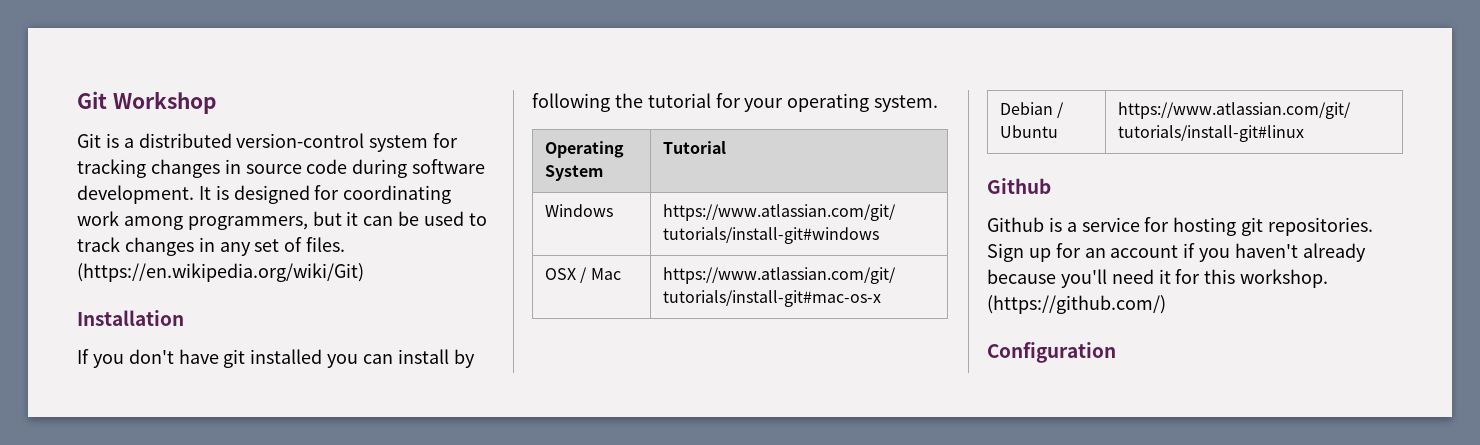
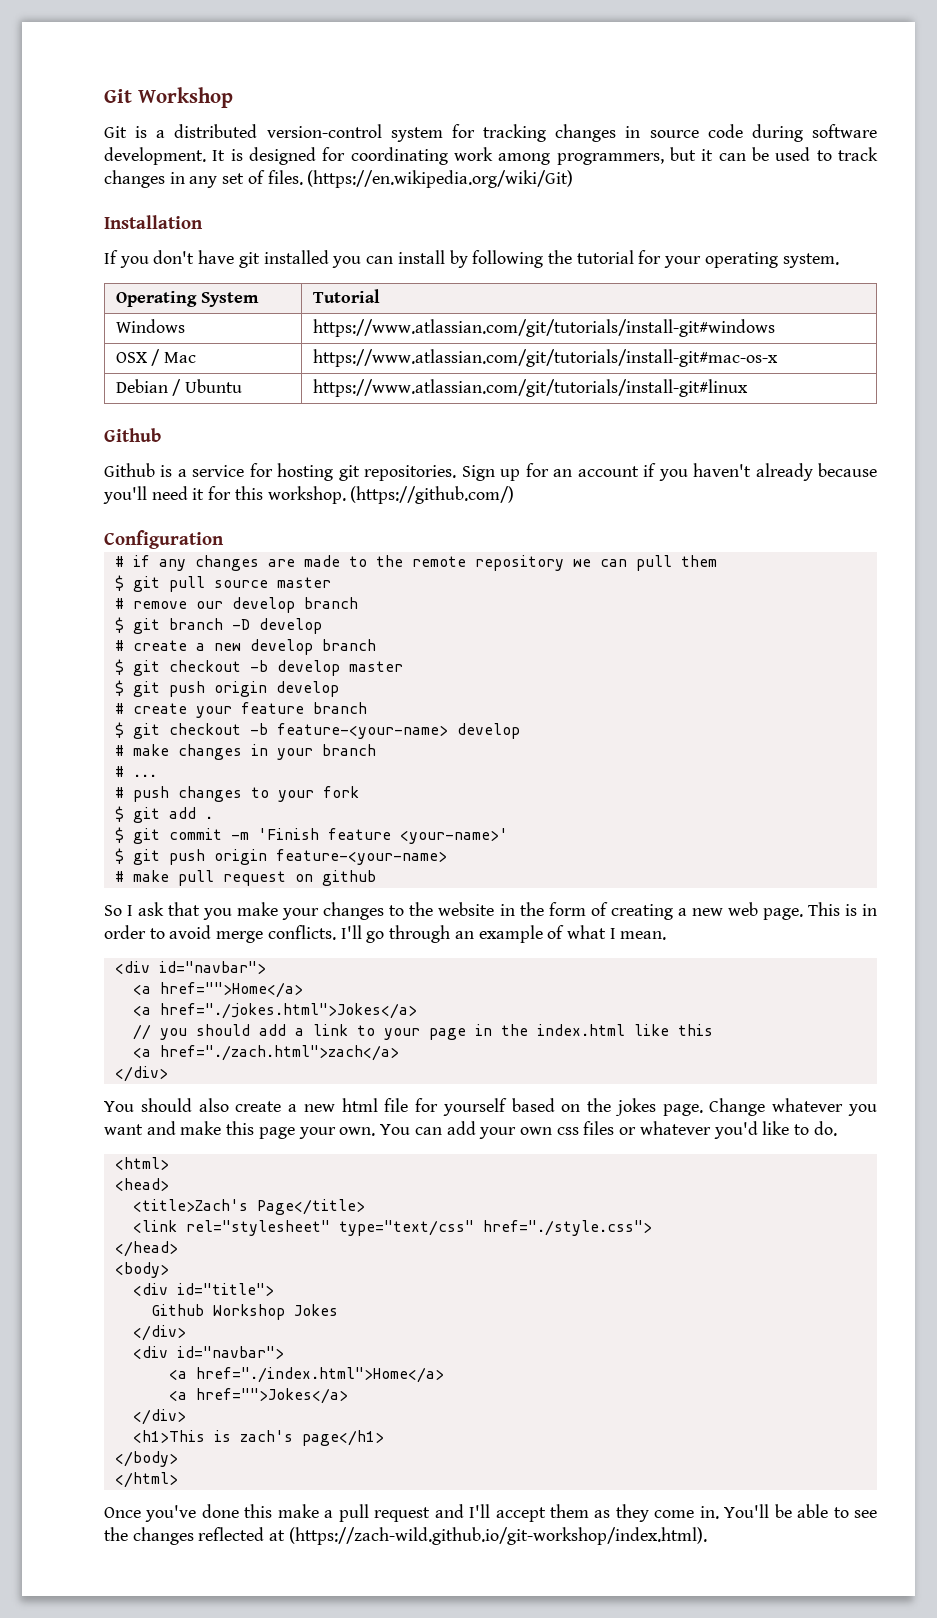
(1116, 352) none -> [114,555,717,571] [114,575,331,592] [114,597,358,613] [114,617,322,634] [114,639,376,655] [114,659,403,676] [114,680,339,697] [114,702,367,718] [114,722,520,739] [114,744,376,760] [114,766,157,777] [114,786,359,802] [114,806,213,823] [114,827,508,844] [114,848,447,865] [114,870,376,886] [104,902,877,920] [104,925,667,943] [114,961,266,974] [132,982,303,998] [132,1003,417,1019] [132,1024,713,1040] [132,1045,399,1061] [114,1066,168,1082] [104,1098,877,1116] [104,1121,837,1139] [114,1157,169,1170] [114,1178,169,1191] [132,1199,365,1215] [132,1220,652,1236] [114,1241,178,1257] [114,1262,169,1278] [132,1283,274,1296] [150,1304,338,1320] [132,1325,186,1341] [132,1346,284,1359] [168,1367,444,1383] [168,1388,348,1404] [132,1409,186,1425] [132,1430,384,1446] [114,1451,178,1467] [114,1472,178,1488] [104,1504,878,1522] [104,1527,707,1545] // # if any changes are made to the remote repository we can pull them // $ git pull source master // # remove our develop branch // $ git branch -D develop // # create a new develop branch // $ git checkout -b develop master // $ git push origin develop // # create your feature branch // $ git checkout -b feature-<your-name> develop // # make changes in your branch // # ... // # push changes to your fork // $ git add . // $ git commit -m 'Finish feature <your-name>' // $ git push origin feature-<your-name> // # make pull request on github // So I ask that you make your changes to the website in the form of creating a new web page. This is in order to avoid merge conflicts. I'll go through an example of what I mean. // <div id="navbar"> // <a href="">Home</a> // <a href="./jokes.html">Jokes</a> // // you should add a link to your page in the index.html like this // <a href="./zach.html">zach</a> // </div> // You should also create a new html file for yourself based on the jokes page. Change whatever you want and make this page your own. You can add your own css files or whatever you'd like to do. // <html> // <head> // <title>Zach's Page</title> // <link rel="stylesheet" type="text/css" href="./style.css"> // </head> // <body> // <div id="title"> // Github Workshop Jokes // </div> // <div id="navbar"> // <a href="./index.html">Home</a> // <a href="">Jokes</a> // </div> // <h1>This is zach's page</h1> // </body> // </html> // Once you've done this make a pull request and I'll accept them as they come in. You'll be able to see the changes reflected at (https://zach-wild.github.io/git-workshop/index.html).

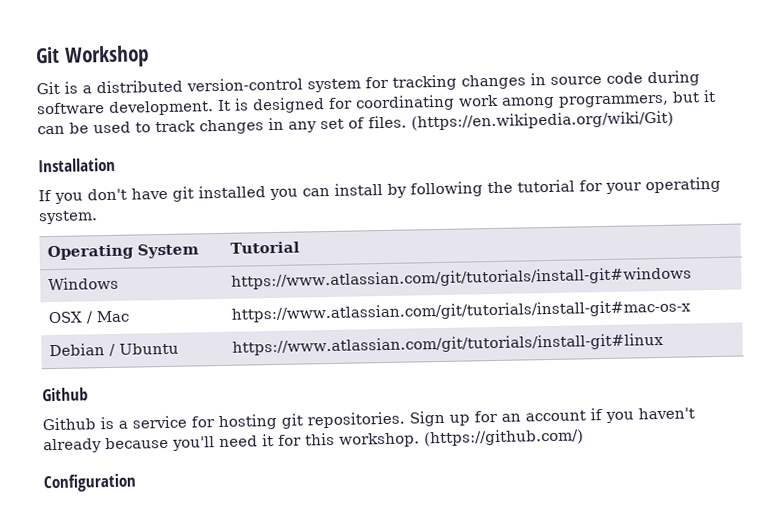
[114,555,717,571] [114,575,331,592] [114,597,358,613] [114,617,322,634] [114,639,376,655] [114,659,403,676] [114,680,339,697] [114,702,367,718] [114,722,520,739] [114,744,376,760] [114,766,157,777] [114,786,359,802] [114,806,213,823] [114,827,508,844] [114,848,447,865] [114,870,376,886] [104,902,877,920] [104,925,667,943] [114,961,266,974] [132,982,303,998] [132,1003,417,1019] [132,1024,713,1040] [132,1045,399,1061] [114,1066,168,1082] [104,1098,877,1116] [104,1121,837,1139] [114,1157,169,1170] [114,1178,169,1191] [132,1199,365,1215] [132,1220,652,1236] [114,1241,178,1257] [114,1262,169,1278] [132,1283,274,1296] [150,1304,338,1320] [132,1325,186,1341] [132,1346,284,1359] [168,1367,444,1383] [168,1388,348,1404] [132,1409,186,1425] [132,1430,384,1446] [114,1451,178,1467] [114,1472,178,1488] [104,1504,878,1522] [104,1527,707,1545] // # if any changes are made to the remote repository we can pull them // $ git pull source master // # remove our develop branch // $ git branch -D develop // # create a new develop branch // $ git checkout -b develop master // $ git push origin develop // # create your feature branch // $ git checkout -b feature-<your-name> develop // # make changes in your branch // # ... // # push changes to your fork // $ git add . // $ git commit -m 'Finish feature <your-name>' // $ git push origin feature-<your-name> // # make pull request on github // So I ask that you make your changes to the website in the form of creating a new web page. This is in order to avoid merge conflicts. I'll go through an example of what I mean. // <div id="navbar"> // <a href="">Home</a> // <a href="./jokes.html">Jokes</a> // // you should add a link to your page in the index.html like this // <a href="./zach.html">zach</a> // </div> // You should also create a new html file for yourself based on the jokes page. Change whatever you want and make this page your own. You can add your own css files or whatever you'd like to do. // <html> // <head> // <title>Zach's Page</title> // <link rel="stylesheet" type="text/css" href="./style.css"> // </head> // <body> // <div id="title"> // Github Workshop Jokes // </div> // <div id="navbar"> // <a href="./index.html">Home</a> // <a href="">Jokes</a> // </div> // <h1>This is zach's page</h1> // </body> // </html> // Once you've done this make a pull request and I'll accept them as they come in. You'll be able to see the changes reflected at (https://zach-wild.github.io/git-workshop/index.html). -> (137, 483) none

